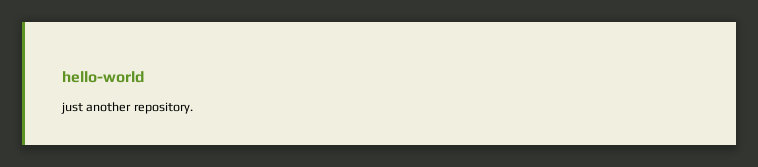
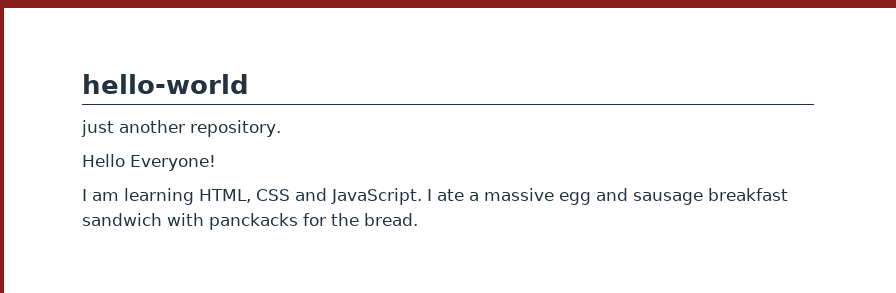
(193, 108) none -> [82,154,216,171] [82,188,788,205] [82,213,418,230] // Hello Everyone! // I am learning HTML, CSS and JavaScript. I ate a massive egg and sausage breakfast sandwich with panckacks for the bread.

